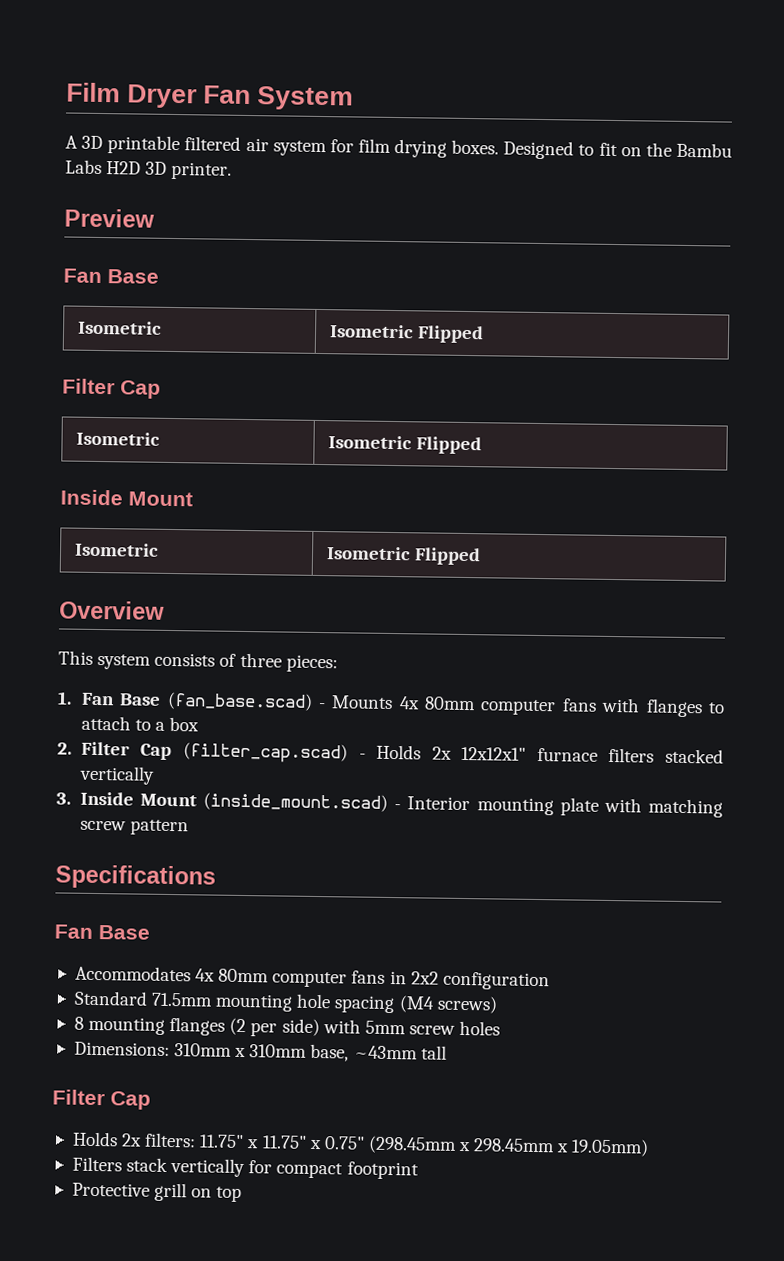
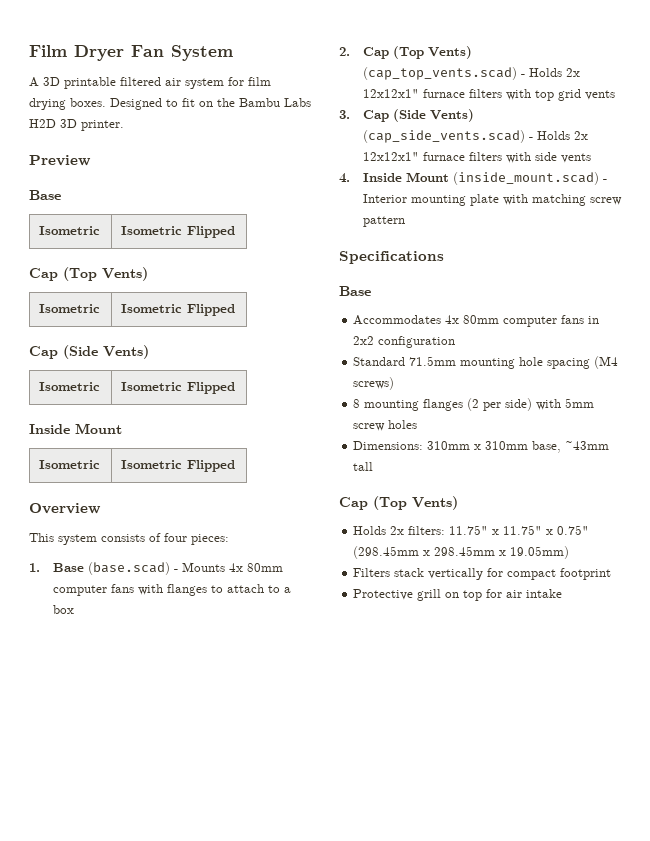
[63,268,102,284] Fan -> (91, 160) none
[62,378,161,399] Filter Cap -> [29,267,148,281] [39,304,101,313] [121,304,236,316] [29,345,149,359] Cap (Top Vents) // Isometric | Isometric Flipped // Cap (Side Vents)
[239,652,282,668] three -> [164,533,187,542] four
[80,691,313,711] Fan Base (fan_base.scad) -> [52,562,170,575] Base (base.scad)
[80,741,724,764] [78,765,155,785] [56,792,71,805] Filter Cap (filter_cap.scad) - Holds 2x 12x12x1" furnace filters stacked vertically // 3. -> [362,46,472,59] [362,67,580,80] [362,89,615,101] [339,109,474,122] [362,130,588,143] [362,152,591,163] [339,173,350,183] Cap (Top Vents) (cap_top_vents.scad) - Holds 2x 12x12x1" furnace filters with top grid vents // 3. Cap (Side Vents) (cap_side_vents.scad) - Holds 2x 12x12x1" furnace filters with side vents // 4.
[54,924,93,939] Fan -> (444, 257) none
[52,1089,151,1110] Filter Cap -> [339,496,458,510] Cap (Top Vents)
(243, 1194) none -> [486,589,563,598] for air intake

